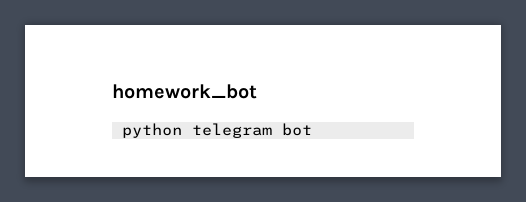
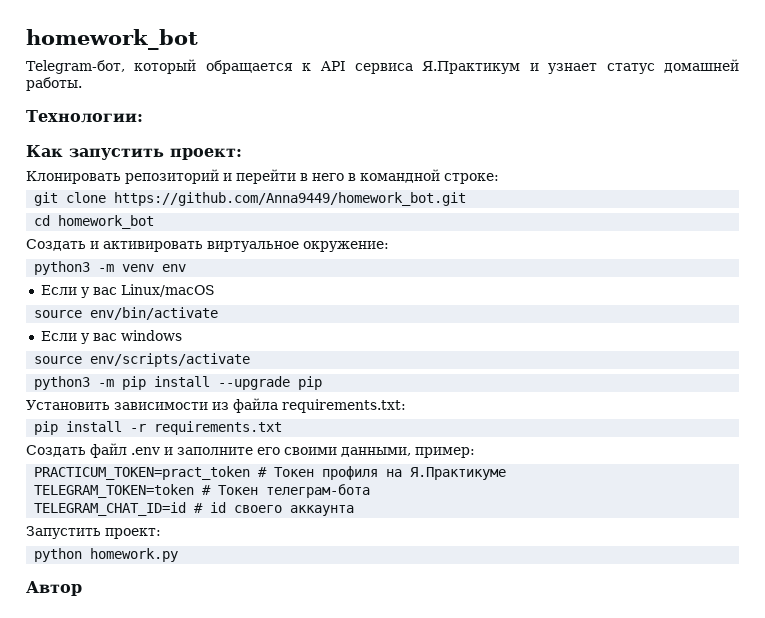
[112,84,257,99] homework_bot -> [26,29,198,50] [26,59,739,74] [26,77,82,91] [26,110,143,123] [26,145,242,160] [26,169,499,184] [34,192,467,206] [34,215,155,229] [26,239,389,252] [34,261,187,275] [40,284,215,298] [34,307,219,320] [40,330,182,344] [34,353,251,367] [34,376,323,390] [26,398,406,413] [34,421,283,435] [26,443,475,458] [34,466,507,480] [34,484,371,498] [34,502,355,516] [26,526,161,539] homework_bot // Telegram-бот, который обращается к API сервиса Я.Практикум и узнает статус домашней работы. // Технологии: // Как запустить проект: // Клонировать репозиторий и перейти в него в командной строке: // git clone https://github.com/Anna9449/homework_bot.git // cd homework_bot // Cоздать и активировать виртуальное окружение: // python3 -m venv env // Если у вас Linux/macOS // source env/bin/activate // Если у вас windows // source env/scripts/activate // python3 -m pip install --upgrade pip // Установить зависимости из файла requirements.txt: // pip install -r requirements.txt // Создать файл .env и заполните его своими данными, пример: // PRACTICUM_TOKEN=pract_token # Токен профиля на Я.Практикуме // TELEGRAM_TOKEN=token # Токен телеграм-бота // TELEGRAM_CHAT_ID=id # id своего аккаунта // Запустить проект:
[191,123,312,138] telegram bot -> [90,548,179,562] [26,581,82,596] homework.py // Автор

